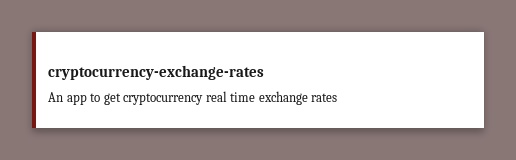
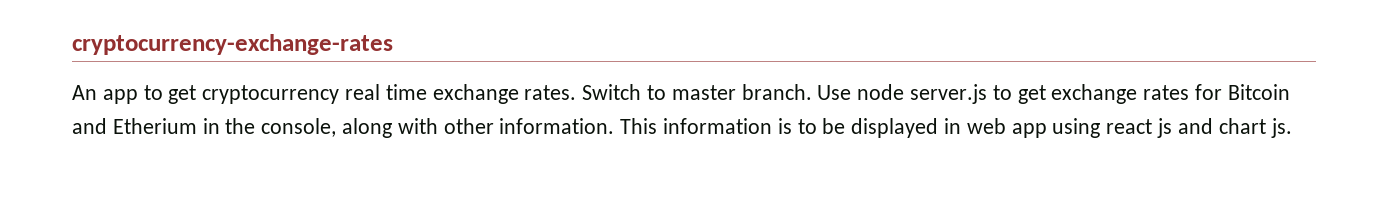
[311,93,338,102] rates -> [524,84,1290,104] [72,118,1292,138] rates. Switch to master branch. Use node server.js to get exchange rates for Bitcoin and Etherium in the console, along with other information. This information is to be displayed in web app using react js and chart js.

